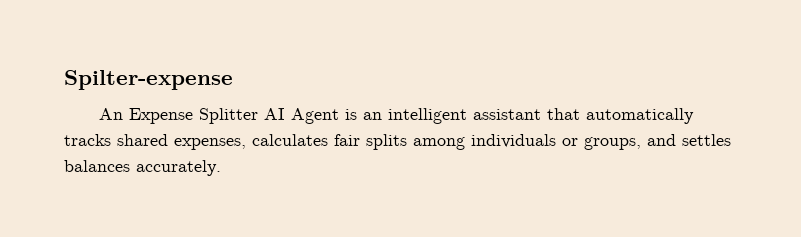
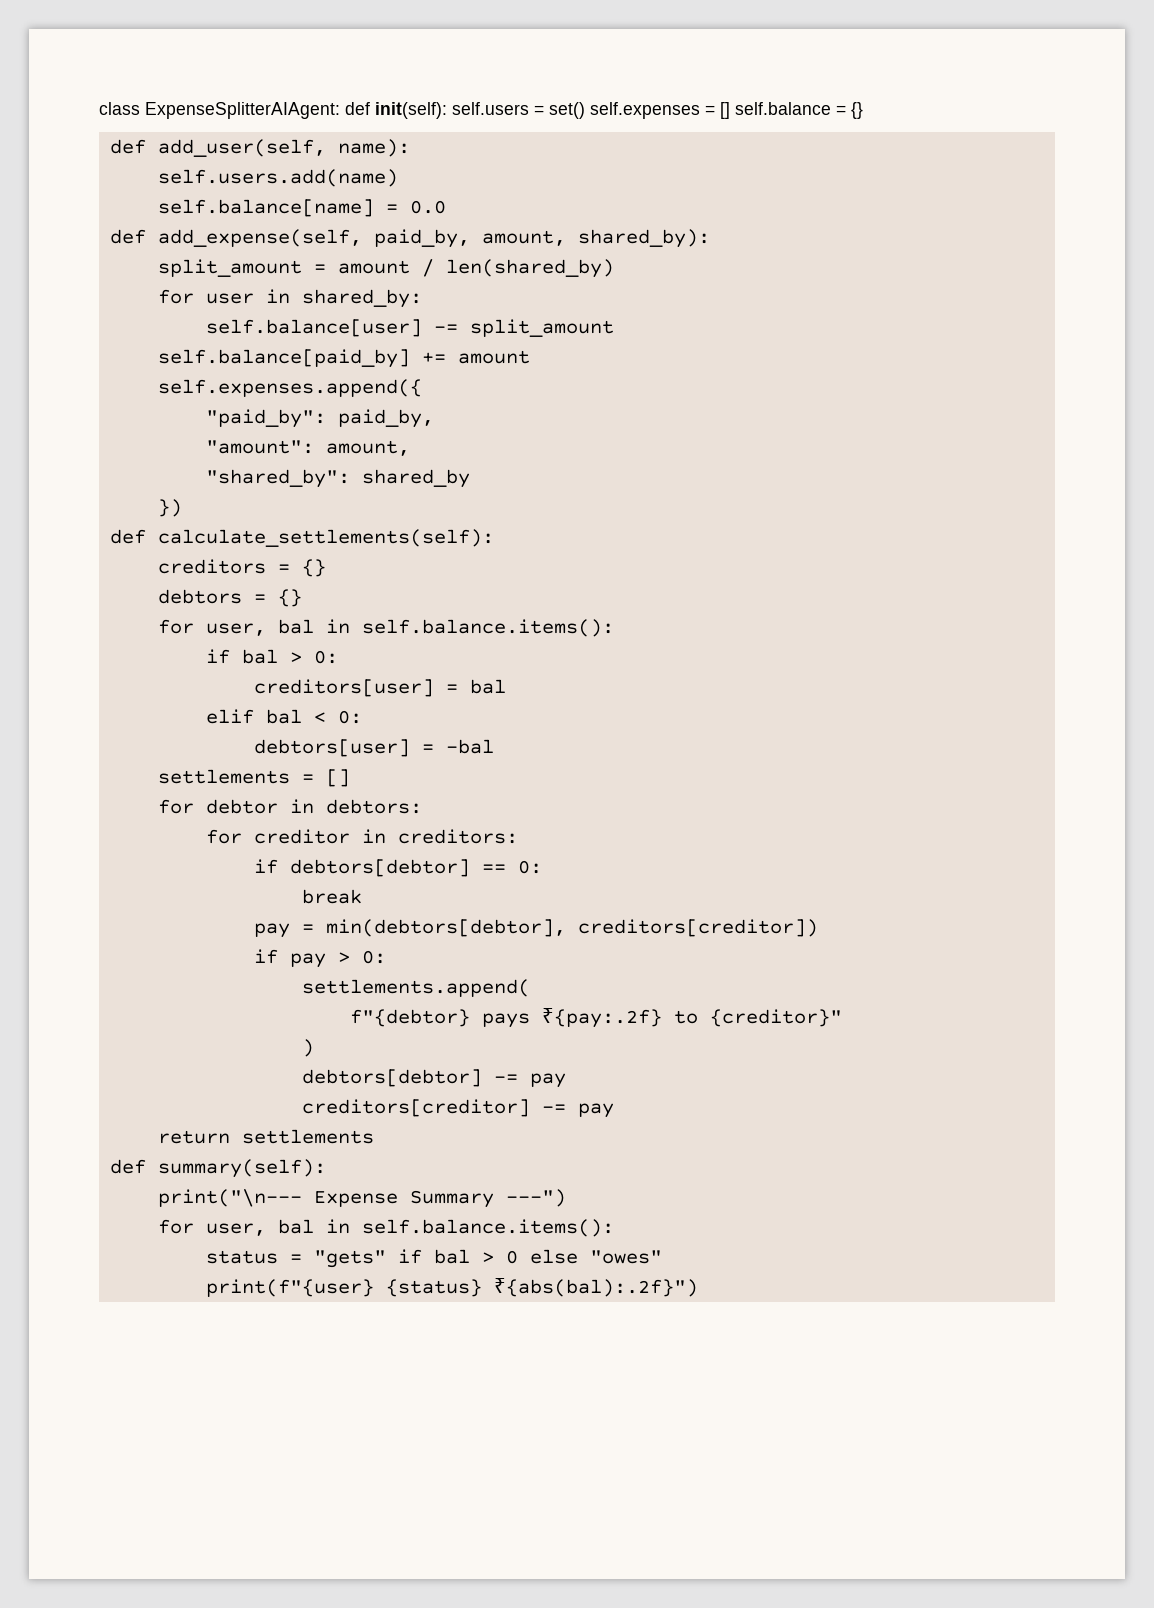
[64,70,233,90] [98,108,694,124] [64,134,731,150] [64,160,221,176] Spilter-expense // An Expense Splitter AI Agent is an intelligent assistant that automatically tracks shared expenses, calculates fair splits among individuals or groups, and settles balances accurately. -> [99,102,863,119] [109,139,410,157] [157,169,398,187] [157,199,446,217] [109,229,710,248] [157,259,614,278] [157,289,422,308] [205,319,614,337] [157,349,530,368] [157,379,422,397] [205,409,434,428] [205,440,410,456] [205,469,470,488] [157,499,182,517] [109,529,494,547] [157,559,326,577] [157,589,302,607] [157,619,614,637] [205,649,338,664] [253,679,506,697] [205,709,362,724] [253,739,494,757] [157,769,350,787] [157,799,422,814] [205,829,518,844] [253,859,542,877] [301,889,362,904] [253,919,818,938] [253,949,386,968] [301,979,530,997] [349,1008,842,1028] [301,1039,314,1057] [301,1069,566,1088] [301,1099,614,1118] [157,1129,374,1144] [109,1159,326,1178] [157,1189,566,1208] [157,1219,614,1237] [205,1249,662,1268] [205,1278,698,1297] class ExpenseSplitterAIAgent: def init(self): self.users = set() self.expenses = [] self.balance = {} // def add_user(self, name): // self.users.add(name) // self.balance[name] = 0.0 // def add_expense(self, paid_by, amount, shared_by): // split_amount = amount / len(shared_by) // for user in shared_by: // self.balance[user] -= split_amount // self.balance[paid_by] += amount // self.expenses.append({ // "paid_by": paid_by, // "amount": amount, // "shared_by": shared_by // }) // def calculate_settlements(self): // creditors = {} // debtors = {} // for user, bal in self.balance.items(): // if bal > 0: // creditors[user] = bal // elif bal < 0: // debtors[user] = -bal // settlements = [] // for debtor in debtors: // for creditor in creditors: // if debtors[debtor] == 0: // break // pay = min(debtors[debtor], creditors[creditor]) // if pay > 0: // settlements.append( // f"{debtor} pays ₹{pay:.2f} to {creditor}" // ) // debtors[debtor] -= pay // creditors[creditor] -= pay // return settlements // def summary(self): // print("\n--- Expense Summary ---") // for user, bal in self.balance.items(): // status = "gets" if bal > 0 else "owes" // print(f"{user} {status} ₹{abs(bal):.2f}")

